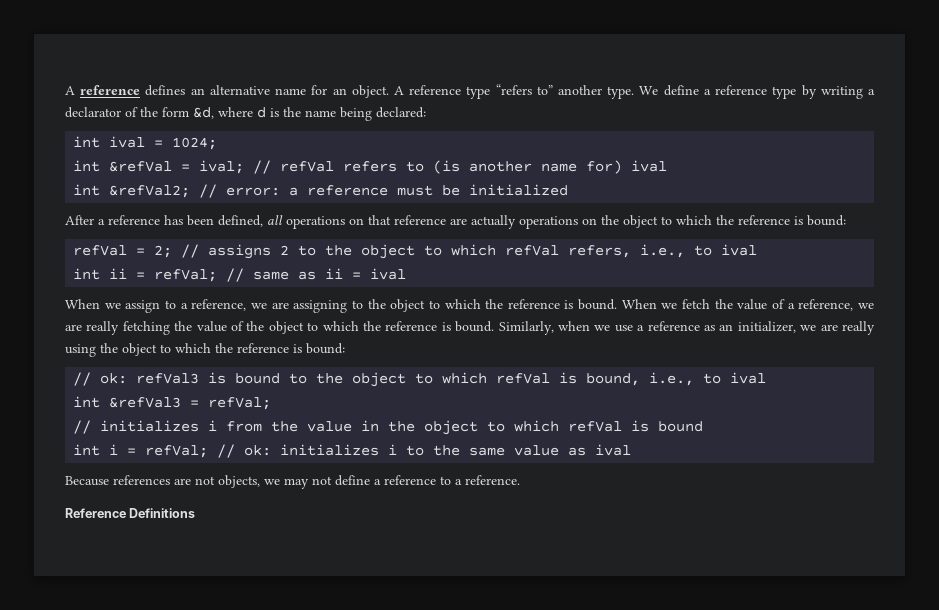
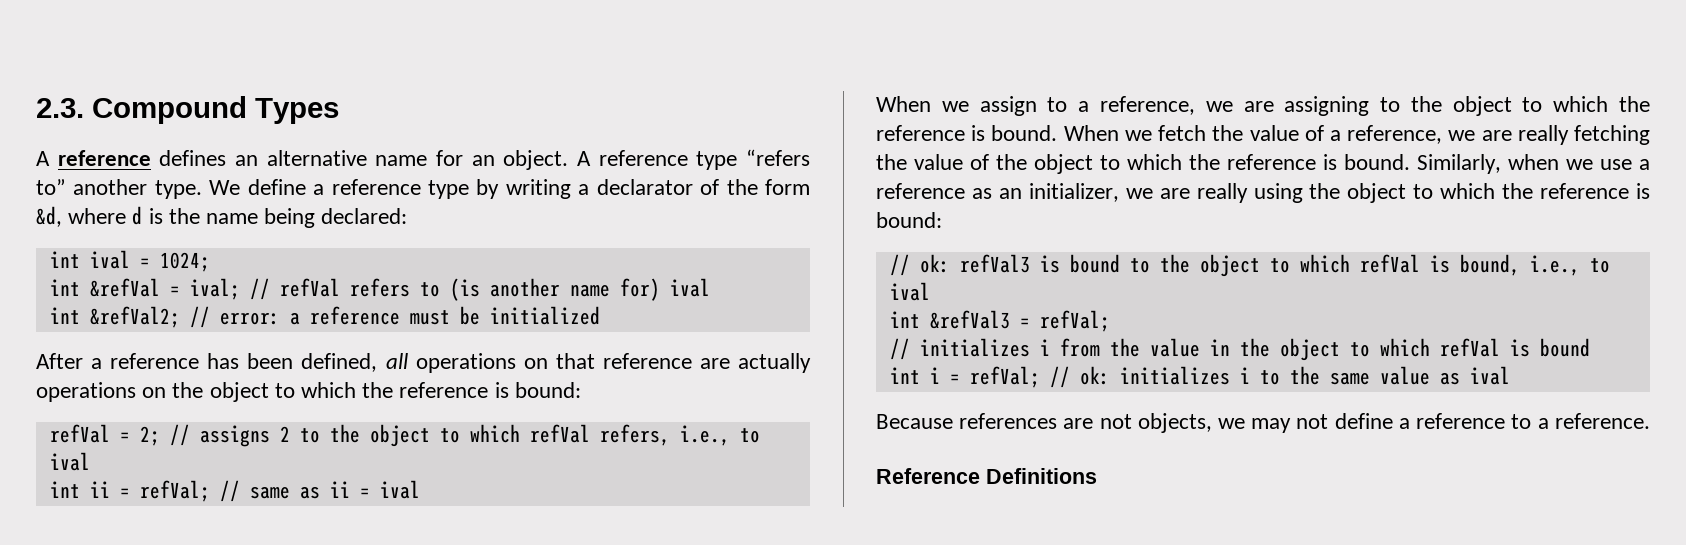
(65, 90) none -> [36,96,339,124] 2.3. Compound Types //

